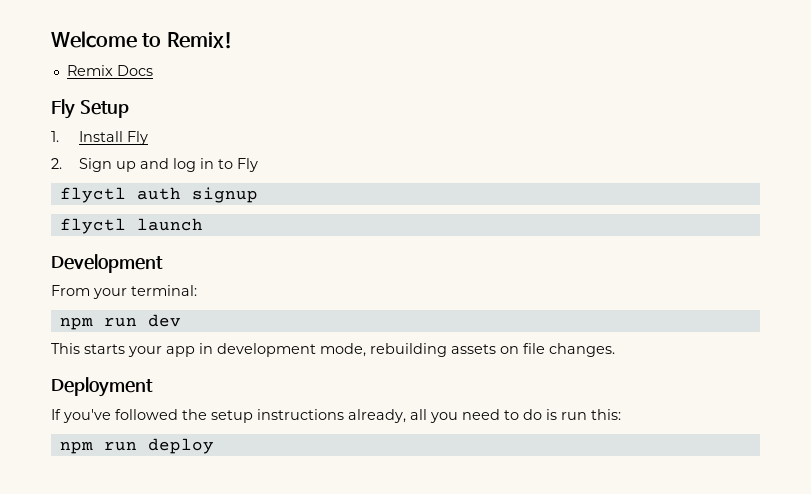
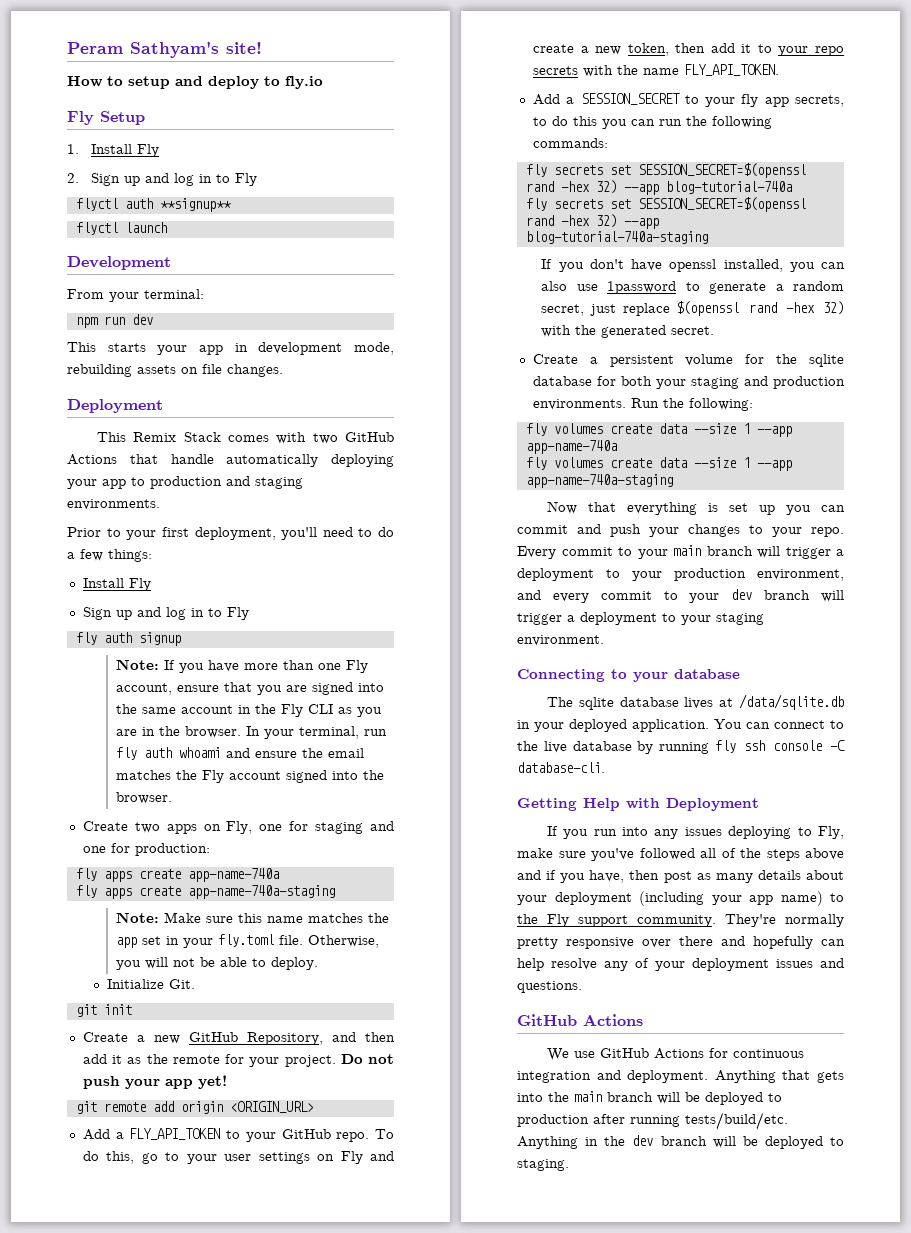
[51,31,233,49] [66,65,153,76] Welcome to Remix! // Remix Docs -> [67,41,262,58] [67,76,323,89] Peram Sathyam's site! // How to setup and deploy to fly.io
[191,187,258,203] signup -> [159,198,231,212] **signup**
[51,409,621,423] [59,438,214,454] If you've followed the setup instructions already, all you need to do is run this: // npm run deploy -> [96,432,394,444] [67,454,394,467] [67,476,303,489] [67,499,160,510] [67,527,394,540] [67,549,152,562] [82,578,151,591] [82,607,249,620] [75,632,181,646] [115,659,368,673] [115,682,384,695] [115,704,382,717] [115,726,387,739] [115,747,364,760] [115,770,384,783] [115,792,172,804] [82,821,394,834] [82,843,210,856] [75,868,279,882] [75,885,335,899] [115,912,389,923] [115,934,379,948] [115,957,318,970] [107,979,196,989] [75,1004,132,1017] [82,1032,395,1045] [82,1054,394,1067] [82,1075,227,1089] [75,1101,314,1114] [82,1128,394,1142] [82,1151,394,1164] [532,43,844,56] [532,64,779,77] [532,93,844,107] [532,116,772,129] [532,138,608,148] [525,163,806,178] [525,180,792,195] [525,197,806,212] [525,214,659,229] [525,231,708,244] [541,259,845,272] [541,281,844,294] [541,301,844,316] [541,325,715,338] [532,354,844,367] [532,376,845,389] [532,398,753,411] [525,423,792,437] [525,440,617,454] [525,457,792,471] [525,474,673,488] [546,501,845,515] [517,524,844,537] [517,545,844,559] [517,568,844,581] [517,589,844,603] [517,612,764,625] [517,635,604,646] [517,669,740,682] [546,694,844,710] [517,719,844,732] [517,740,845,754] [517,762,605,773] [517,798,759,811] [546,826,844,839] [517,848,844,861] [517,870,844,883] [517,891,844,906] [517,914,844,927] [517,936,845,949] [517,958,844,971] [517,981,582,993] [517,1014,643,1026] [546,1048,804,1061] [517,1070,844,1083] [517,1091,782,1105] [517,1112,788,1130] [517,1135,844,1149] [517,1159,569,1171] This Remix Stack comes with two GitHub Actions that handle automatically deploying your app to production and staging environments. // Prior to your first deployment, you'll need to do a few things: // Install Fly // Sign up and log in to Fly // fly auth signup // Note: If you have more than one Fly account, ensure that you are signed into the same account in the Fly CLI as you are in the browser. In your terminal, run fly auth whoami and ensure the email matches the Fly account signed into the browser. // Create two apps on Fly, one for staging and one for production: // fly apps create app-name-740a // fly apps create app-name-740a-staging // Note: Make sure this name matches the app set in your fly.toml file. Otherwise, you will not be able to deploy. // Initialize Git. // git init // Create a new GitHub Repository, and then add it as the remote for your project. Do not push your app yet! // git remote add origin <ORIGIN_URL> // Add a FLY_API_TOKEN to your GitHub repo. To do this, go to your user settings on Fly and create a new token, then add it to your repo secrets with the name FLY_API_TOKEN. // Add a SESSION_SECRET to your fly app secrets, to do this you can run the following commands: // fly secrets set SESSION_SECRET=$(openssl rand -hex 32) --app blog-tutorial-740a // fly secrets set SESSION_SECRET=$(openssl rand -hex 32) --app blog-tutorial-740a-staging // If you don't have openssl installed, you can also use 1password to generate a random secret, just replace $(openssl rand -hex 32) with the generated secret. // Create a persistent volume for the sqlite database for both your staging and production environments. Run the following: // fly volumes create data --size 1 --app app-name-740a // fly volumes create data --size 1 --app app-name-740a-staging // Now that everything is set up you can commit and push your changes to your repo. Every commit to your main branch will trigger a deployment to your production environment, and every commit to your dev branch will trigger a deployment to your staging environment. // Connecting to your database // The sqlite database lives at /data/sqlite.db in your deployed application. You can connect to the live database by running fly ssh console -C database-cli. // Getting Help with Deployment // If you run into any issues deploying to Fly, make sure you've followed all of the steps above and if you have, then post as many details about your deployment (including your app name) to the Fly support community. They're normally pretty responsive over there and hopefully can help resolve any of your deployment issues and questions. // GitHub Actions // We use GitHub Actions for continuous integration and deployment. Anything that gets into the main branch will be deployed to production after running tests/build/etc. Anything in the dev branch will be deployed to staging.

